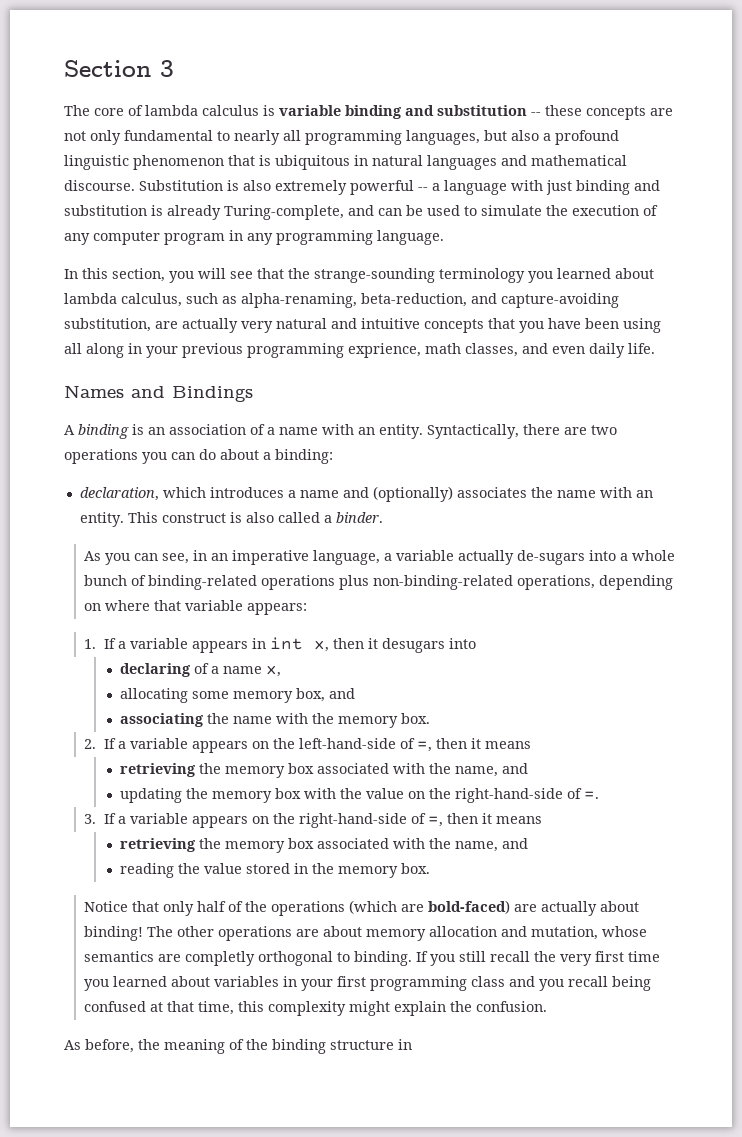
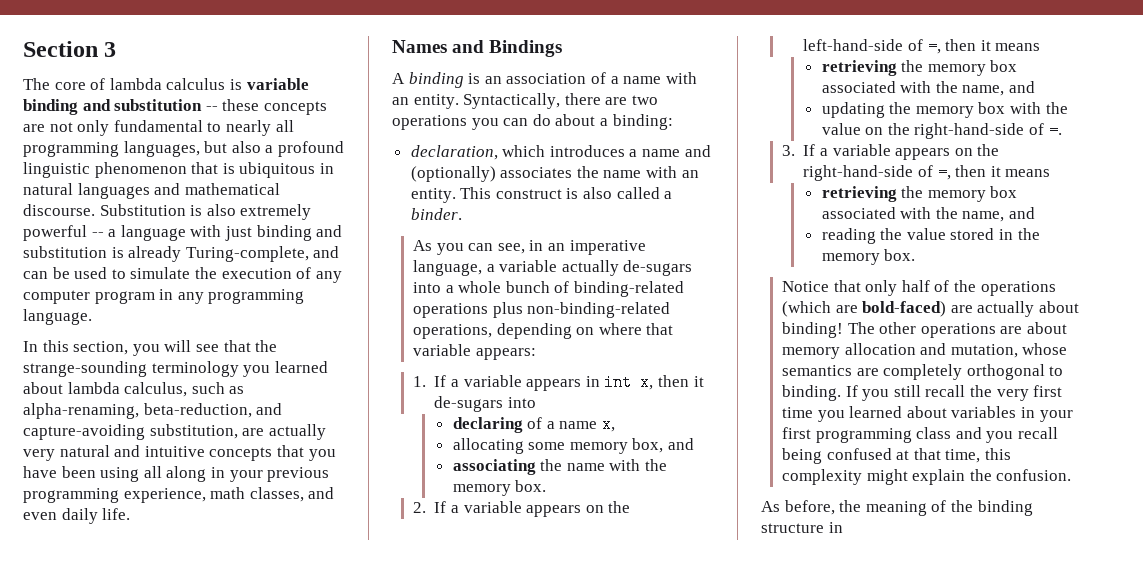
[348,343,421,358] exprience, -> [123,488,206,503] experience,
[382,638,446,653] desugars -> [434,396,504,412] de-sugars
[185,951,256,966] completly -> [883,364,963,380] completely

